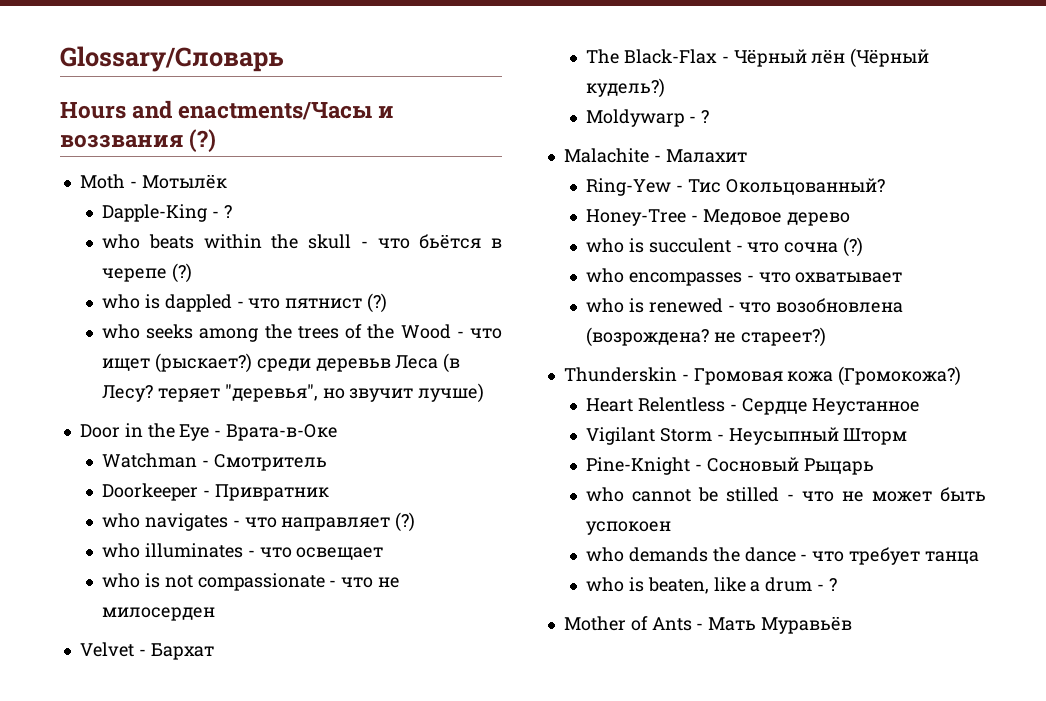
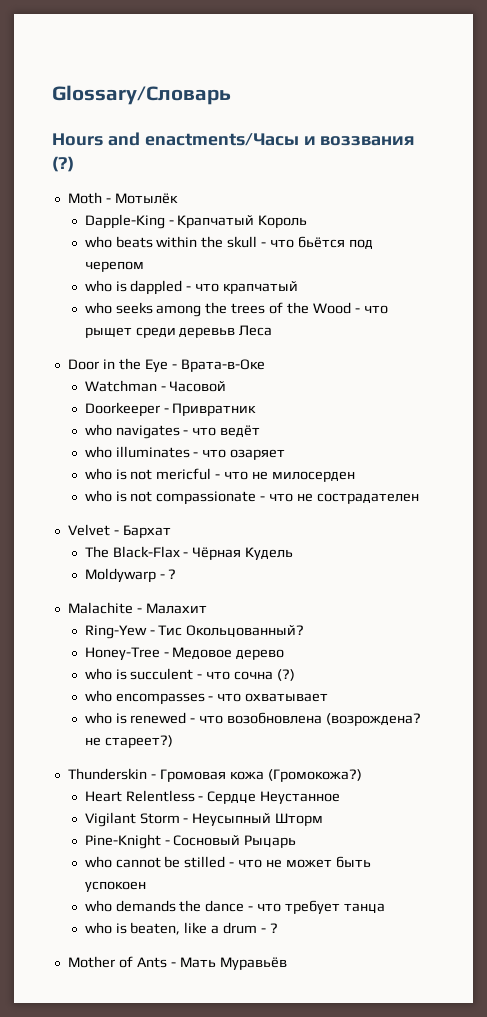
[223,205,232,218] ? -> [177,215,308,228] Крапчатый Король
[490,238,502,248] [102,263,192,283] в черепе (?) -> [348,239,373,249] [84,261,144,272] под черепом
[285,293,388,313] пятнист (?) -> [223,281,299,294] крапчатый
[102,353,252,373] ищет (рыскает?) -> [84,327,132,338] рыщет
[443,353,461,373] [102,383,485,403] (в Лесу? теряет "деревья", но звучит лучше) -> (273, 330) none
[213,454,327,471] Смотритель -> [169,381,227,392] Часовой
[281,512,416,532] направляет (?) -> [220,425,261,437] ведёт
[296,547,384,560] освещает -> [230,449,286,460] [84,468,356,482] озаряет // who is not mericful - что не милосерден
[102,607,216,621] милосерден -> [317,493,420,504] сострадателен
[733,48,930,68] [586,78,666,98] Чёрный лён (Чёрный кудель?) -> [192,547,294,560] Чёрная Кудель

